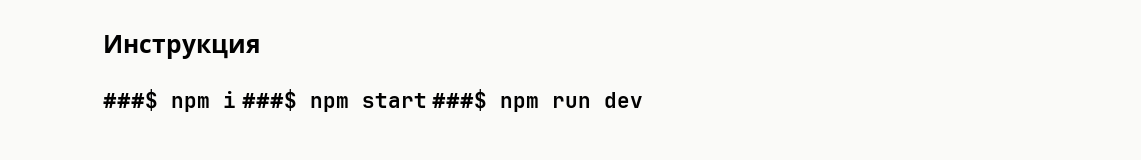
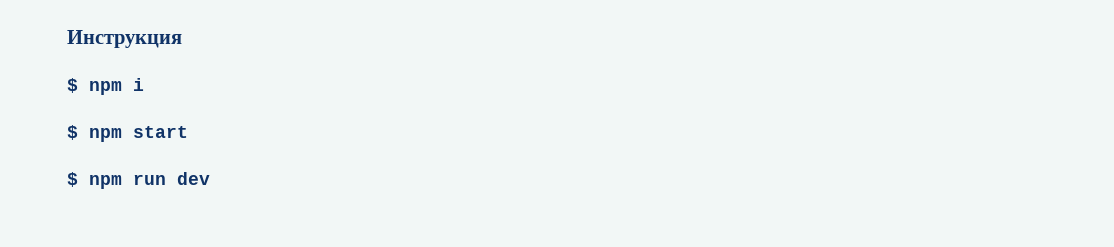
[103,89,158,111] ###$ -> [67,78,78,93] $
[241,89,297,111] ###$ -> [67,125,78,140] // $
[432,89,488,111] ###$ -> [67,172,78,187] // $

